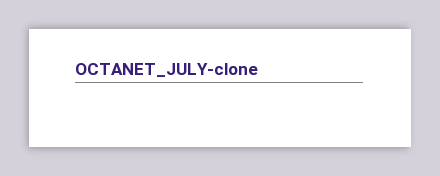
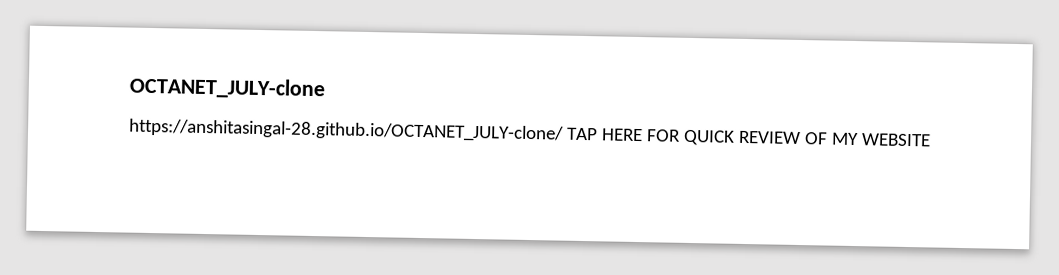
(258, 70) none -> [128,118,931,147] // https://anshitasingal-28.github.io/OCTANET_JULY-clone/ TAP HERE FOR QUICK REVIEW OF MY WEBSITE

